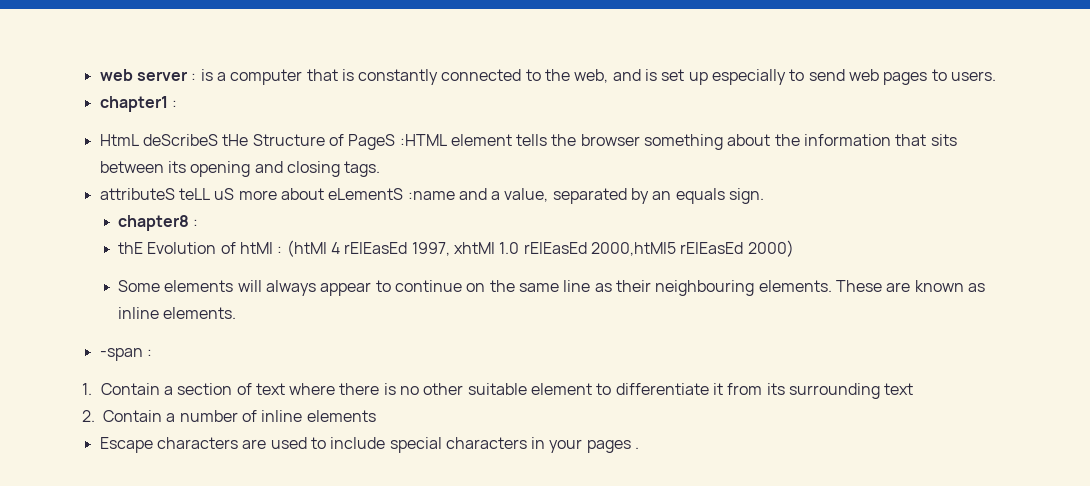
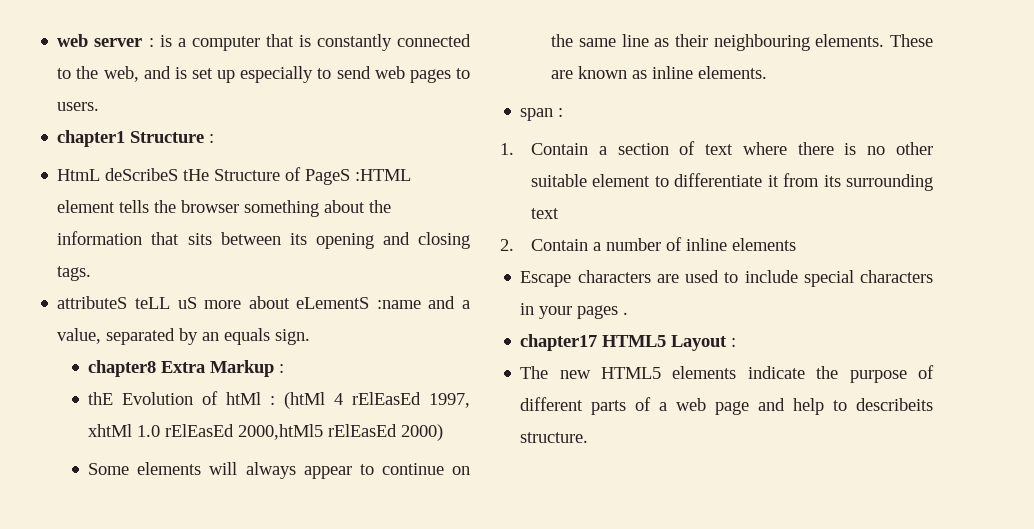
(168, 104) none -> [130,131,205,143] Structure
(190, 223) none -> [161,360,275,377] Extra Markup
[99,348,143,361] -span -> [520,108,554,121] span
(640, 448) none -> [520,334,737,351] [520,365,934,383] [520,397,933,415] [520,432,589,443] // chapter17 HTML5 Layout : // The new HTML5 elements indicate the purpose of different parts of a web page and help to describeits structure.

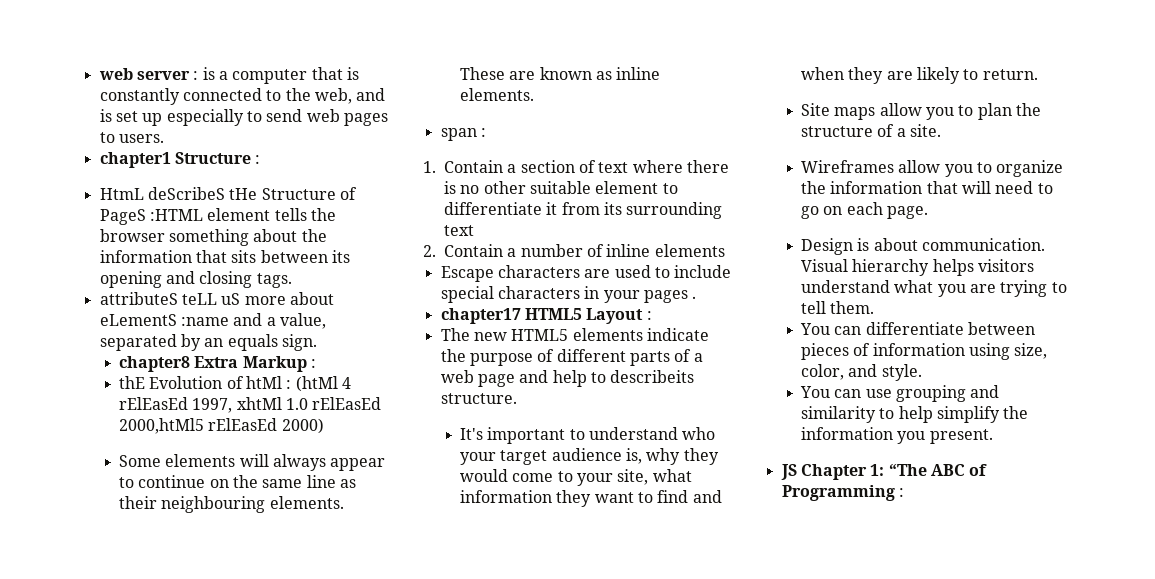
(589, 437) none -> [460,427,716,444] [460,448,719,465] [460,469,692,486] [460,490,722,507] [801,67,1038,84] [801,103,1042,120] [801,124,942,137] [801,160,1064,177] [801,181,1053,194] [801,202,929,219] [801,238,1046,255] [801,259,1035,276] [801,280,1067,297] [801,301,875,314] [800,322,1036,335] [801,343,1048,360] [801,364,922,381] [800,385,1000,402] [801,406,1029,423] [801,427,993,444] [780,463,988,480] [781,485,904,501] // It's important to understand who your target audience is, why they would come to your site, what information they want to find and when they are likely to return. // Site maps allow you to plan the structure of a site. // Wireframes allow you to organize the information that will need to go on each page. // Design is about communication. Visual hierarchy helps visitors understand what you are trying to tell them. // You can differentiate between pieces of information using size, color, and style. // You can use grouping and similarity to help simplify the information you present. // JS Chapter 1: “The ABC of Programming :

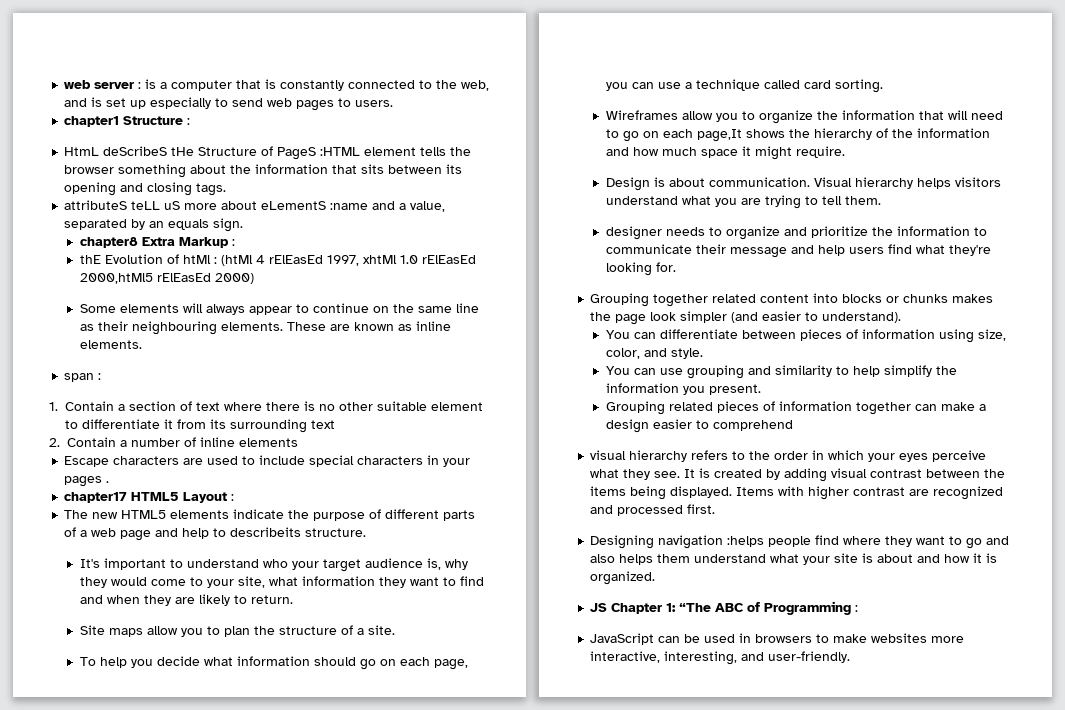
(942, 130) none -> [79,656,468,670] [605,79,883,93] // To help you decide what information should go on each page, you can use a technique called card sorting.
[887,206,929,219] page. -> [696,128,990,142] [605,146,845,160] page,It shows the hierarchy of the information and how much space it might require.
(875, 307) none -> [605,226,987,240] [605,244,991,258] [605,262,676,276] [590,293,994,307] [590,311,902,325] // designer needs to organize and prioritize the information to communicate their message and help users find what they're looking for. // Grouping together related content into blocks or chunks makes the page look simpler (and easier to understand).
(993, 436) none -> [605,401,986,415] [605,419,793,433] [590,450,987,462] [590,468,1006,482] [590,486,1004,500] [590,504,716,516] [590,535,1010,549] [590,553,998,565] [590,571,656,585] // Grouping related pieces of information together can make a design easier to comprehend // visual hierarchy refers to the order in which your eyes perceive what they see. It is created by adding visual contrast between the items being displayed. Items with higher contrast are recognized and processed first. // Designing navigation :helps people find where they want to go and also helps them understand what your site is about and how it is organized.
(904, 492) none -> [590,633,965,645] [590,651,851,665] // JavaScript can be used in browsers to make websites more interactive, interesting, and user-friendly.

